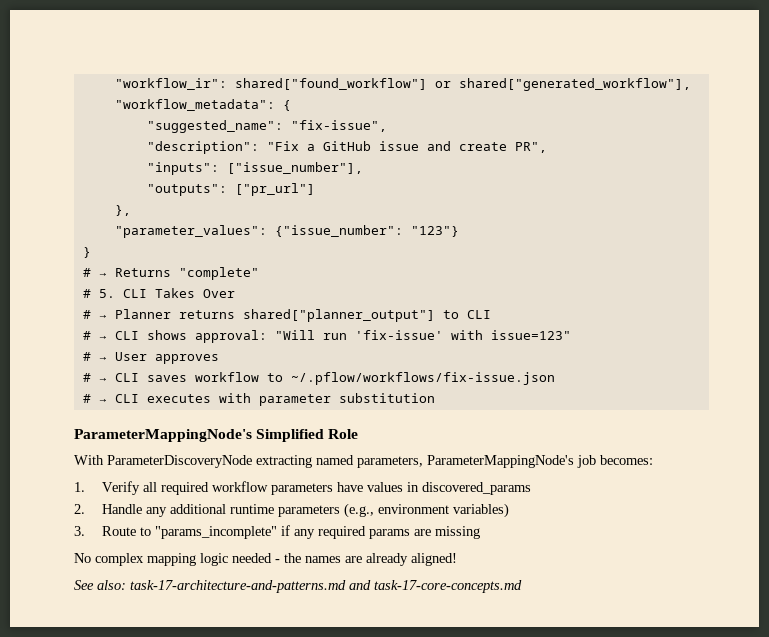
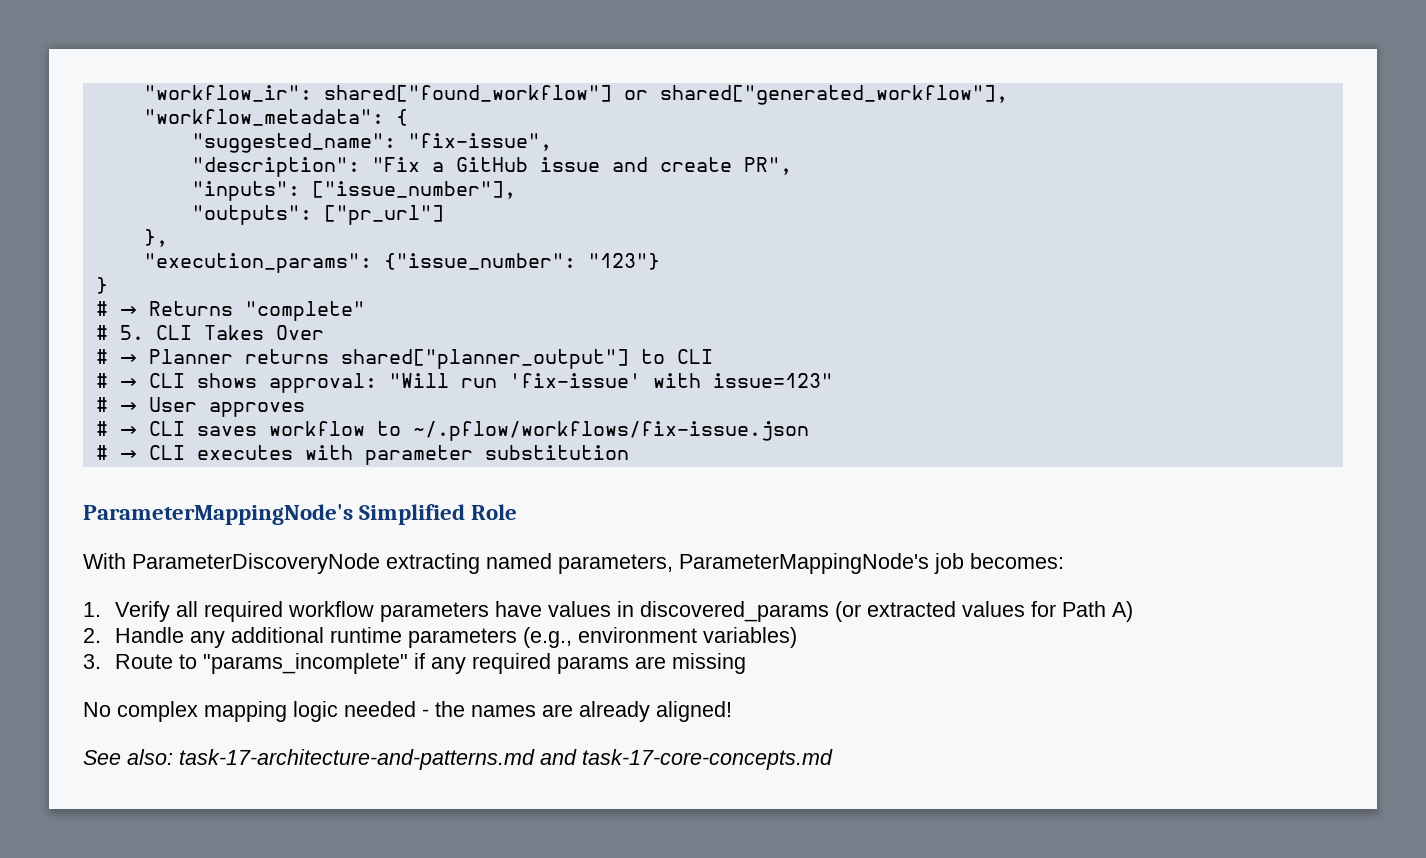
[114,225,267,238] "parameter_values": -> [143,253,372,273] "execution_params":
(531, 488) none -> [835,601,1134,622] (or extracted values for Path A)

